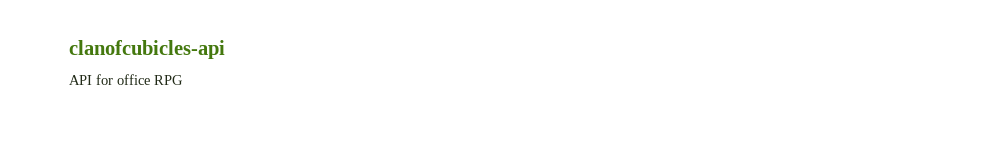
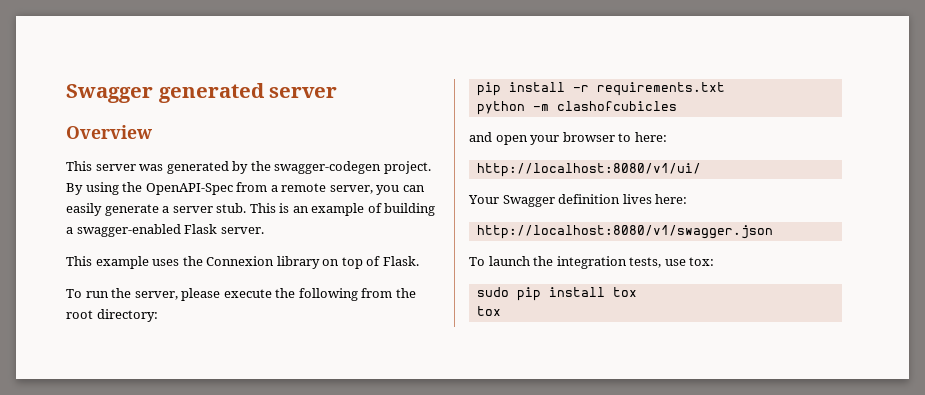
[69,40,225,59] [69,74,183,85] clanofcubicles-api // API for office RPG -> [66,83,338,103] [66,125,152,139] [66,161,431,174] [66,182,425,195] [66,203,436,216] [66,224,264,237] [66,256,419,269] [66,288,416,301] [66,309,158,322] [476,82,725,96] [476,101,677,115] [469,132,667,145] [476,163,701,177] [468,194,688,207] [476,225,773,239] [469,256,715,269] [476,287,637,301] [476,306,501,316] Swagger generated server // Overview // This server was generated by the swagger-codegen project. By using the OpenAPI-Spec from a remote server, you can easily generate a server stub. This is an example of building a swagger-enabled Flask server. // This example uses the Connexion library on top of Flask. // To run the server, please execute the following from the root directory: // pip install -r requirements.txt // python -m clashofcubicles // and open your browser to here: // http://localhost:8080/v1/ui/ // Your Swagger definition lives here: // http://localhost:8080/v1/swagger.json // To launch the integration tests, use tox: // sudo pip install tox // tox

